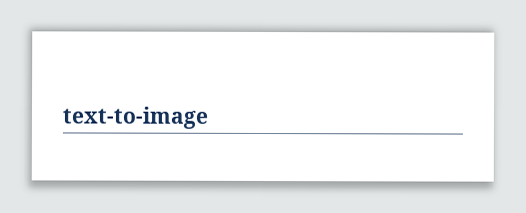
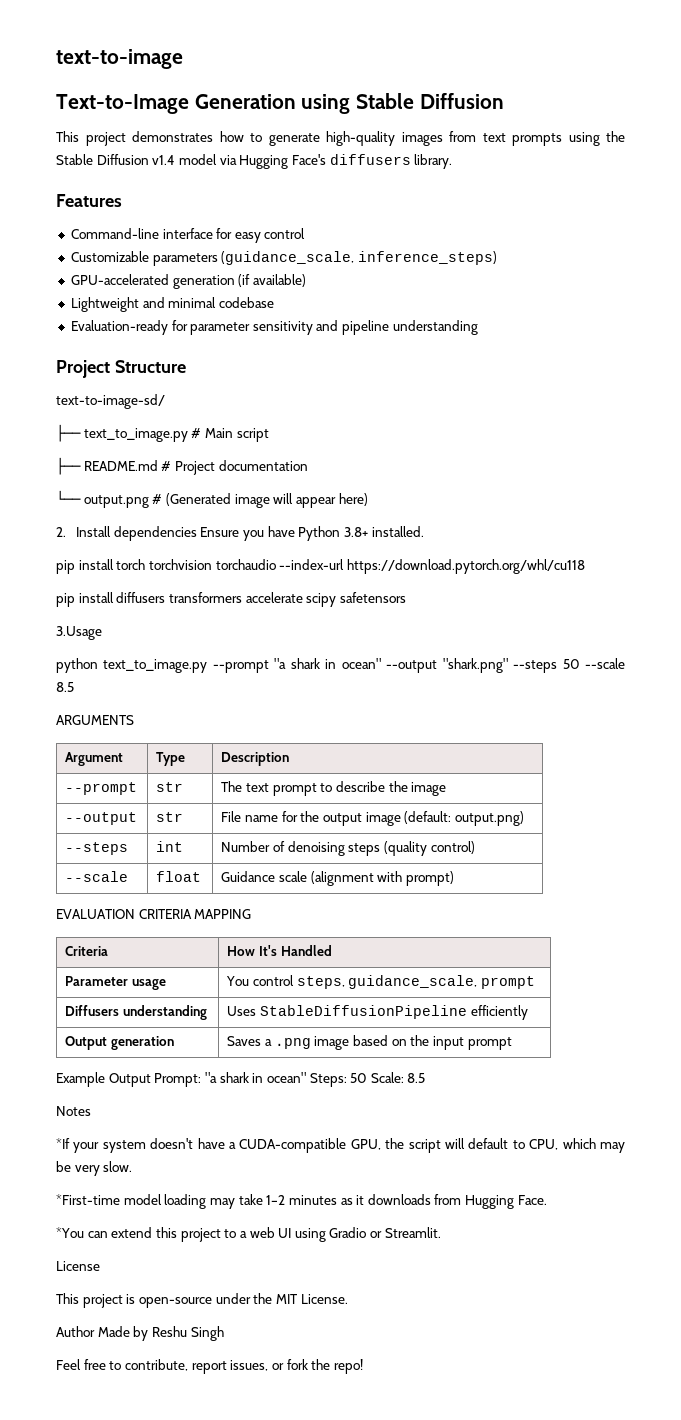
(208, 117) none -> [56,93,504,114] [56,131,625,146] [56,154,453,169] [56,194,122,207] [70,228,306,243] [70,251,497,266] [70,274,306,289] [70,297,274,312] [70,320,478,335] [56,360,186,378] [56,394,165,409] [56,424,269,442] [56,457,308,475] [56,490,368,508] [56,526,424,541] [56,559,585,574] [56,592,406,607] [56,626,102,640] [56,658,625,673] [56,682,74,692] [56,715,134,725] [65,752,124,766] [156,752,186,766] [221,752,290,766] [65,782,138,795] [156,782,184,792] [221,781,447,796] [65,812,138,825] [156,812,184,822] [221,811,524,826] [65,842,129,855] [156,841,184,852] [221,841,475,856] [65,871,129,882] [156,871,202,882] [221,871,455,886] [56,909,252,919] [65,946,109,956] [227,945,332,956] [65,976,167,990] [226,975,536,989] [65,1005,208,1020] [227,1005,528,1020] [65,1036,175,1050] [227,1035,512,1050] [56,1072,426,1087] [56,1106,91,1116] [56,1138,625,1153] [56,1161,133,1176] [56,1194,547,1209] [56,1227,441,1242] [56,1261,100,1271] [56,1293,348,1308] [56,1326,224,1341] [56,1359,363,1374] // Text-to-Image Generation using Stable Diffusion // This project demonstrates how to generate high-quality images from text prompts using the Stable Diffusion v1.4 model via Hugging Face's diffusers library. // Features // Command-line interface for easy control // Customizable parameters (guidance_scale, inference_steps) // GPU-accelerated generation (if available) // Lightweight and minimal codebase // Evaluation-ready for parameter sensitivity and pipeline understanding // Project Structure // text-to-image-sd/ // ├── text_to_image.py # Main script // ├── README.md # Project documentation // └── output.png # (Generated image will appear here) // 2. Install dependencies Ensure you have Python 3.8+ installed. // pip install torch torchvision torchaudio --index-url https://download.pytorch.org/whl/cu118 // pip install diffusers transformers accelerate scipy safetensors // 3.Usage // python text_to_image.py --prompt "a shark in ocean" --output "shark.png" --steps 50 --scale 8.5 // ARGUMENTS // Argument | Type | Description // --prompt | str | The text prompt to describe the image // --output | str | File name for the output image (default: output.png) // --steps | int | Number of denoising steps (quality control) // --scale | float | Guidance scale (alignment with prompt) // EVALUATION CRITERIA MAPPING // Criteria | How It's Handled // Parameter usage | You control steps, guidance_scale, prompt // Diffusers understanding | Uses StableDiffusionPipeline efficiently // Output generation | Saves a .png image based on the input prompt // Example Output Prompt: "a shark in ocean" Steps: 50 Scale: 8.5 // Notes // *If your system doesn't have a CUDA-compatible GPU, the script will default to CPU, which may be very slow. // *First-time model loading may take 1–2 minutes as it downloads from Hugging Face. // *You can extend this project to a web UI using Gradio or Streamlit. // License // This project is open-source under the MIT License. // Author Made by Reshu Singh // Feel free to contribute, report issues, or fork the repo!

